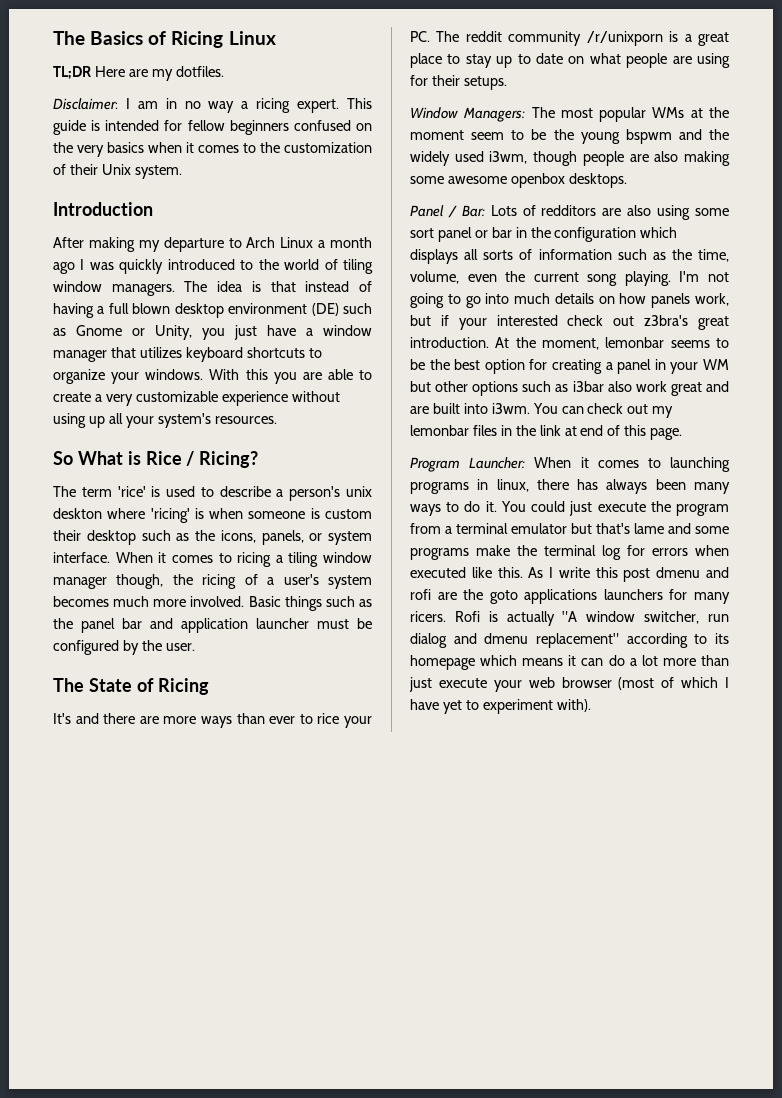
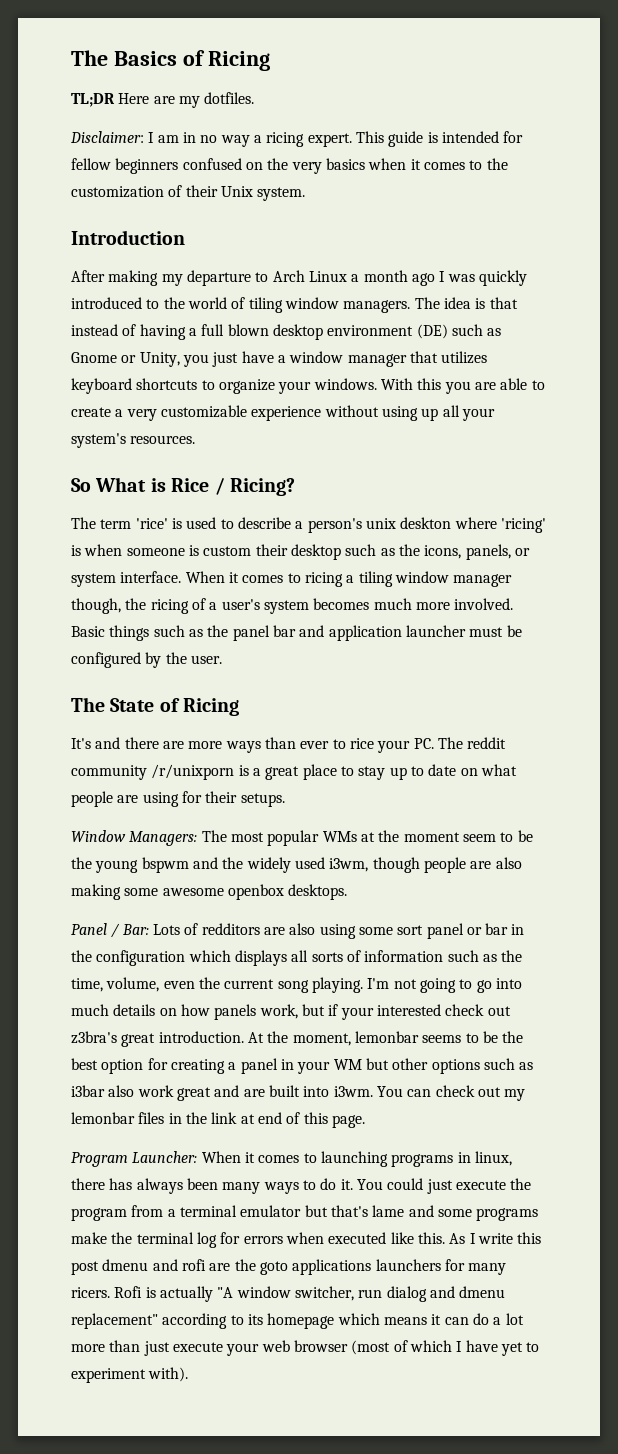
[228,31,276,45] Linux -> (270, 61) none

